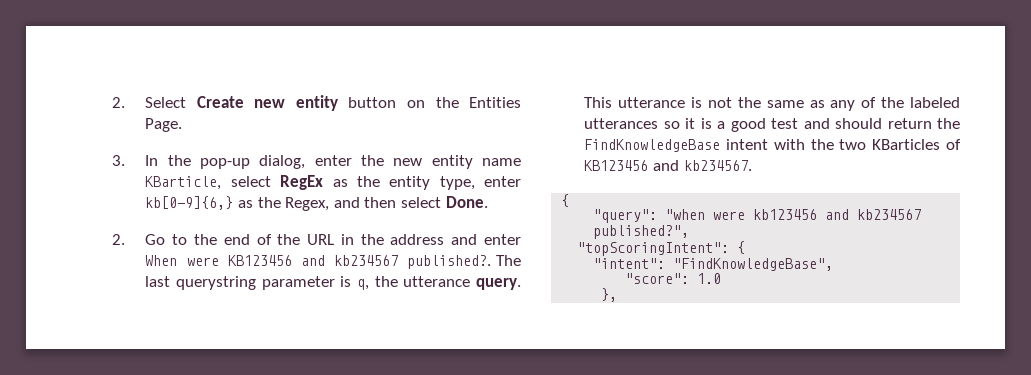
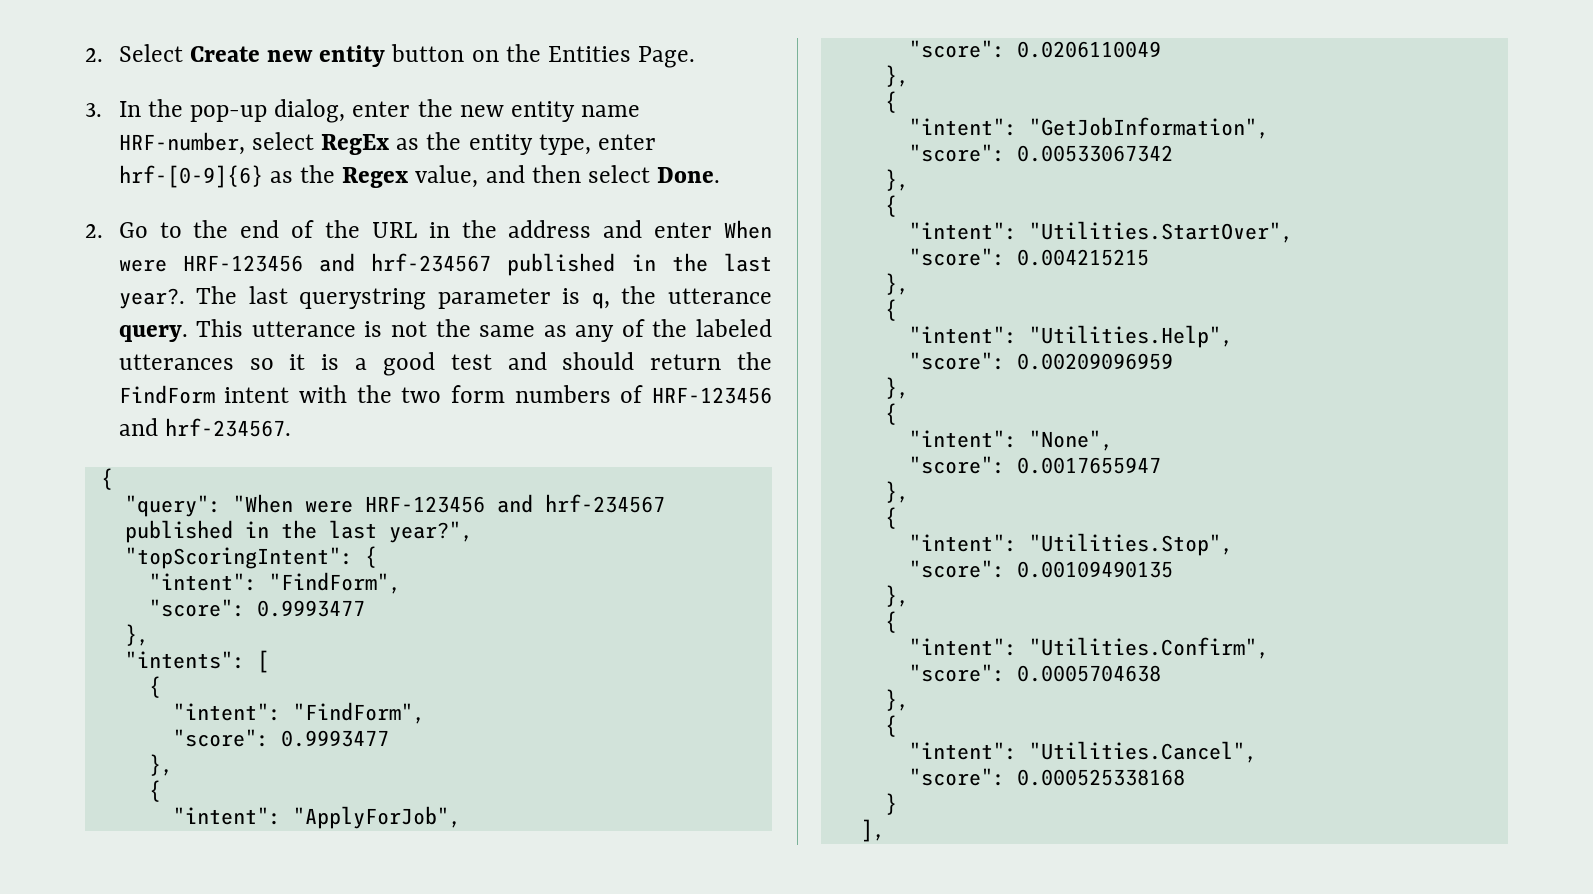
[145,176,222,190] KBarticle, -> [118,132,245,155] HRF-number,
[145,196,330,211] kb[0-9]{6,} as the Regex, -> [118,165,479,188] hrf-[0-9]{6} as the Regex value,
[227,255,491,269] KB123456 and kb234567 published?. -> [182,253,772,276] [118,288,185,309] HRF-123456 and hrf-234567 published in the last year?.
[584,139,721,152] FindKnowledgeBase -> [118,385,215,404] FindForm
[872,139,961,150] [584,160,752,171] [561,194,570,207] [593,209,922,223] [593,225,690,239] KBarticles of KB123456 and kb234567. // { // "query": "when were kb123456 and kb234567 published?", -> [451,385,772,404] [118,418,291,437] [100,468,113,490] [124,494,665,517] [124,520,473,543] form numbers of HRF-123456 and hrf-234567. // { // "query": "When were HRF-123456 and hrf-234567 published in the last year?",
[673,258,834,271] [625,273,722,284] [601,288,618,302] "FindKnowledgeBase", // "score": 1.0 // }, -> [268,572,401,594] [148,599,365,617] [124,624,149,646] [124,650,269,673] [148,676,161,698] [172,702,425,724] [172,729,389,747] [148,754,173,776] [148,780,161,802] [172,806,461,829] [908,40,1161,58] [884,65,909,87] [884,91,897,113] [908,117,1269,139] [908,144,1173,162] [884,169,909,191] [884,195,897,217] [908,221,1293,243] [908,248,1149,266] [884,273,909,295] [884,299,897,321] [908,325,1233,348] [908,352,1173,370] [884,377,909,399] [884,403,897,425] [908,430,1113,451] [908,456,1161,474] [884,481,909,503] [884,507,897,529] [908,533,1233,556] [908,560,1173,578] [884,585,909,607] [884,611,897,633] [908,637,1269,659] [908,664,1161,682] [884,689,909,711] [884,715,897,737] [908,741,1257,763] [908,768,1185,786] [884,793,897,815] [860,819,885,842] "FindForm", // "score": 0.9993477 // }, // "intents": [ // { // "intent": "FindForm", // "score": 0.9993477 // }, // { // "intent": "ApplyForJob", // "score": 0.0206110049 // }, // { // "intent": "GetJobInformation", // "score": 0.00533067342 // }, // { // "intent": "Utilities.StartOver", // "score": 0.004215215 // }, // { // "intent": "Utilities.Help", // "score": 0.00209096959 // }, // { // "intent": "None", // "score": 0.0017655947 // }, // { // "intent": "Utilities.Stop", // "score": 0.00109490135 // }, // { // "intent": "Utilities.Confirm", // "score": 0.0005704638 // }, // { // "intent": "Utilities.Cancel", // "score": 0.000525338168 // } // ],

